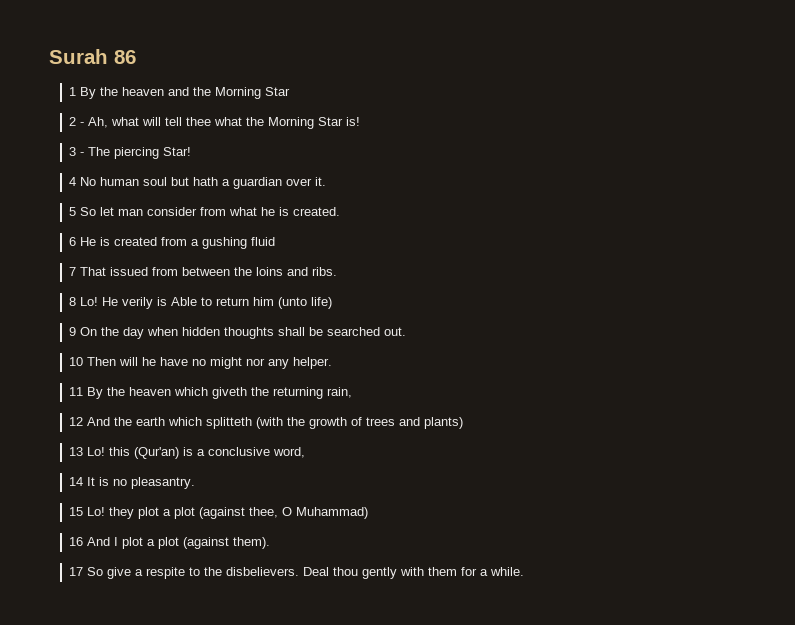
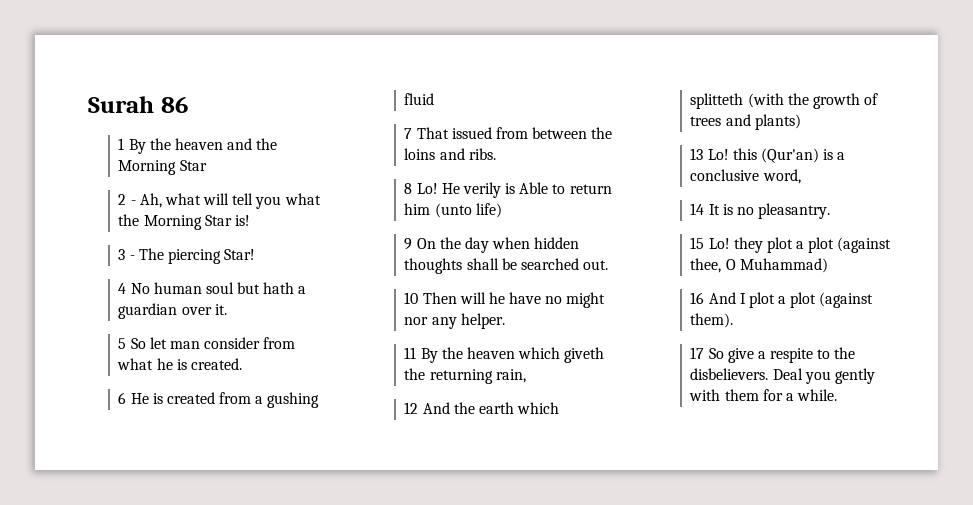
[185,117,211,126] thee -> [255,196,282,209] you
[332,567,358,576] thou -> [804,371,831,384] you

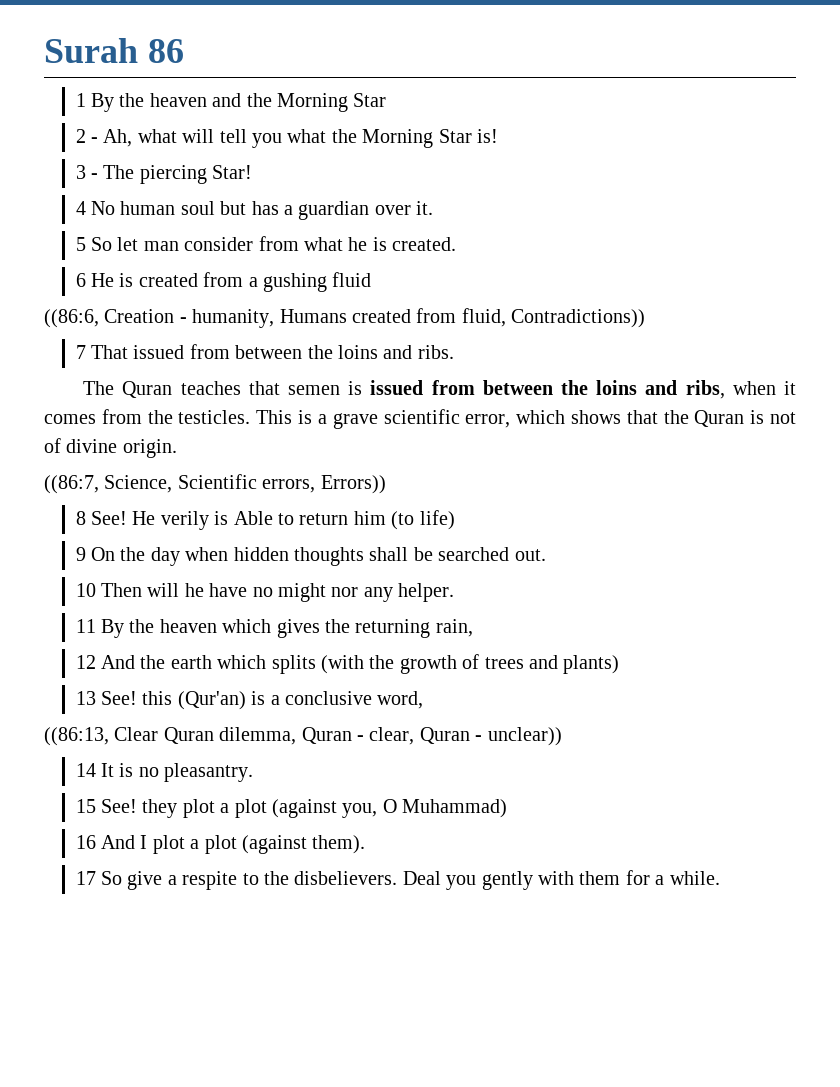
[263,282,295,294] hath -> [251,201,279,215] has
(435, 99) none -> [44,308,646,328] // ((86:6, Creation - humanity, Humans created from fluid, Contradictions))
(496, 154) none -> [83,380,797,399] [44,409,796,429] [44,438,177,458] [44,474,386,494] // The Quran teaches that semen is issued from between the loins and ribs, when it comes from the testicles. This is a grave scientific error, which shows that the Quran is not of divine origin. // ((86:7, Science, Scientific errors, Errors))
[416,183,438,194] Lo! -> [91,511,128,525] See!
[434,203,472,218] (unto -> [391,511,415,530] (to
[564,347,605,363] giveth -> [276,619,320,638] gives
[690,93,744,109] splitteth -> [271,655,316,674] splits
[707,149,729,160] Lo! -> [101,691,138,705] See!
(801, 176) none -> [44,727,562,746] // ((86:13, Clear Quran dilemma, Quran - clear, Quran - unclear))
[708,238,730,249] Lo! -> [101,799,138,813] See!
[690,258,722,273] thee, -> [342,803,378,818] you,

